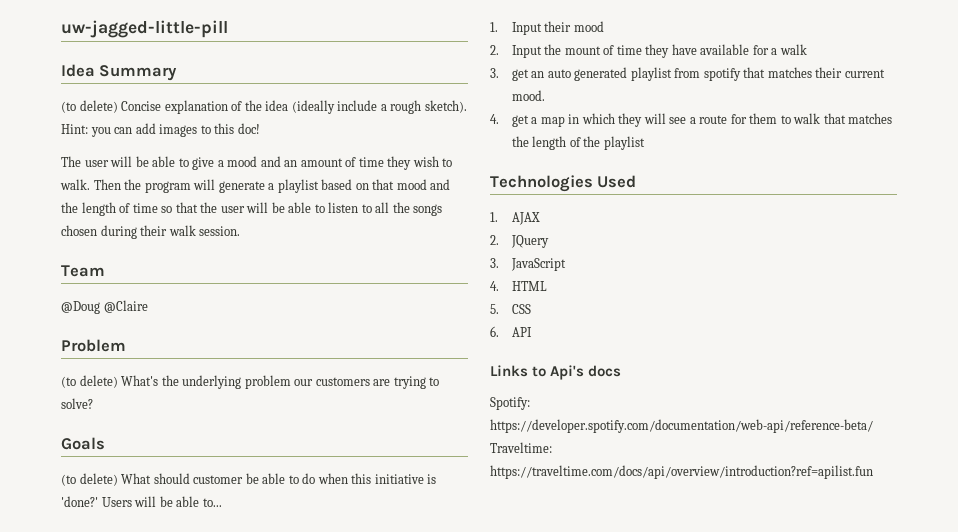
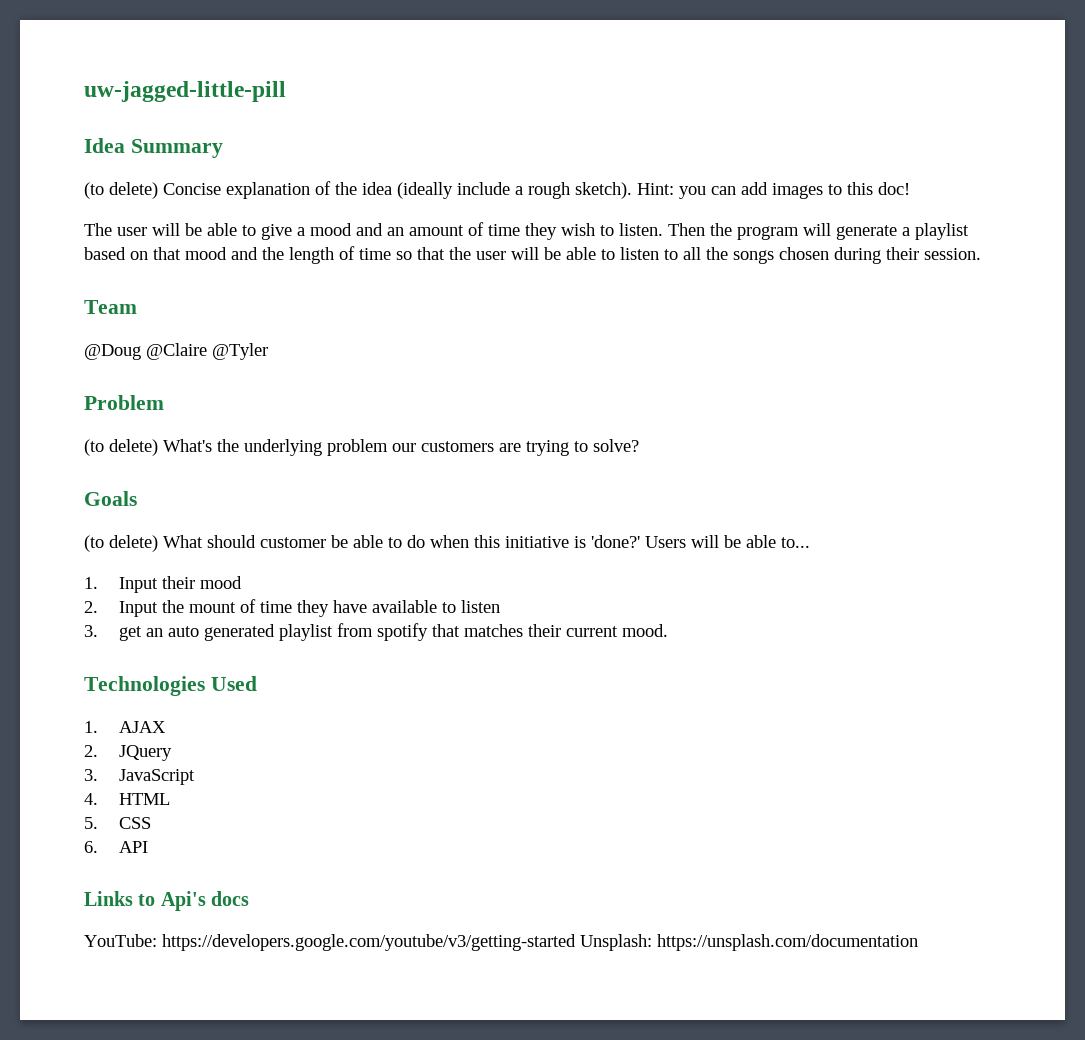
[60,179,90,190] walk. -> [619,223,663,236] listen.
[168,225,196,236] walk -> (919, 253) none
(148, 306) none -> [212,343,268,360] @Tyler
[752,44,807,55] for a walk -> [441,600,500,613] to listen
[490,113,893,127] [511,136,645,150] // 4. get a map in which they will see a route for them to walk that matches the length of the playlist -> (668, 630) none
[490,397,530,410] [490,419,873,433] [490,442,552,453] [490,465,873,479] Spotify: https://developer.spotify.com/documentation/web-api/reference-beta/ Traveltime: https://traveltime.com/docs/api/overview/introduction?ref=apilist.fun -> [84,934,918,951] YouTube: https://developers.google.com/youtube/v3/getting-started Unsplash: https://unsplash.com/documentation

